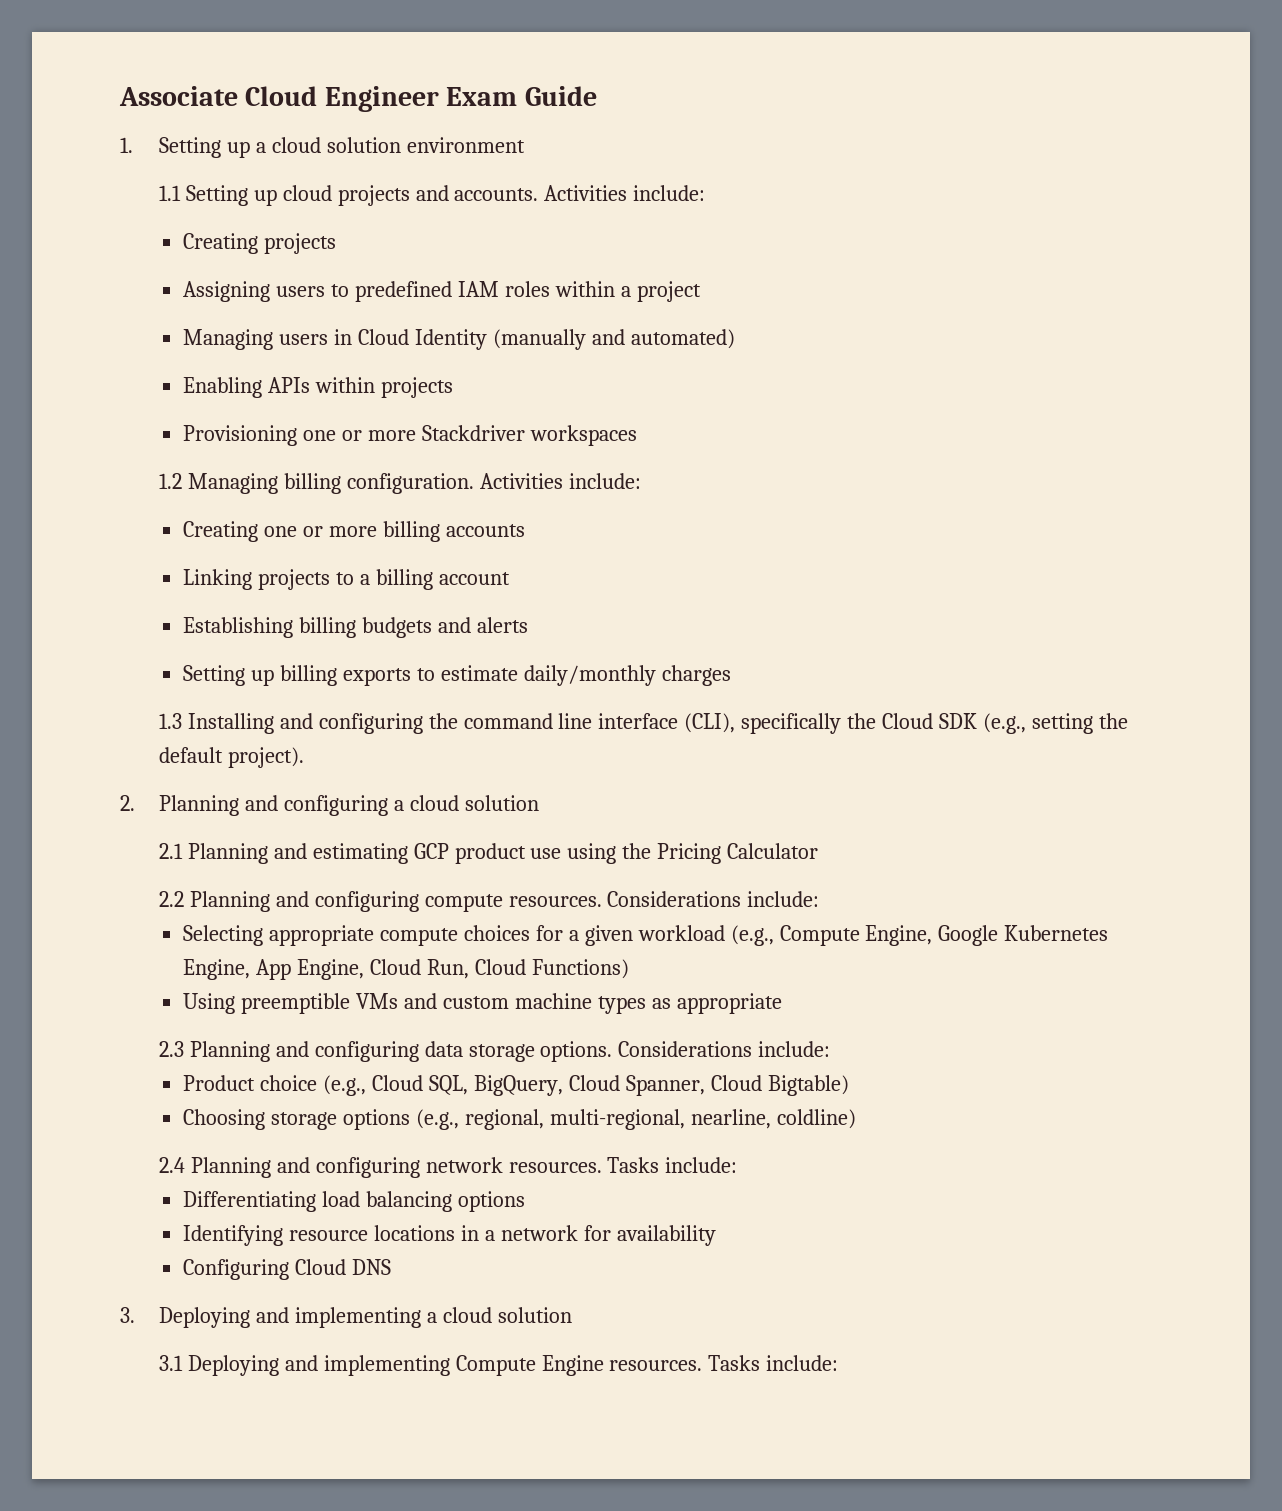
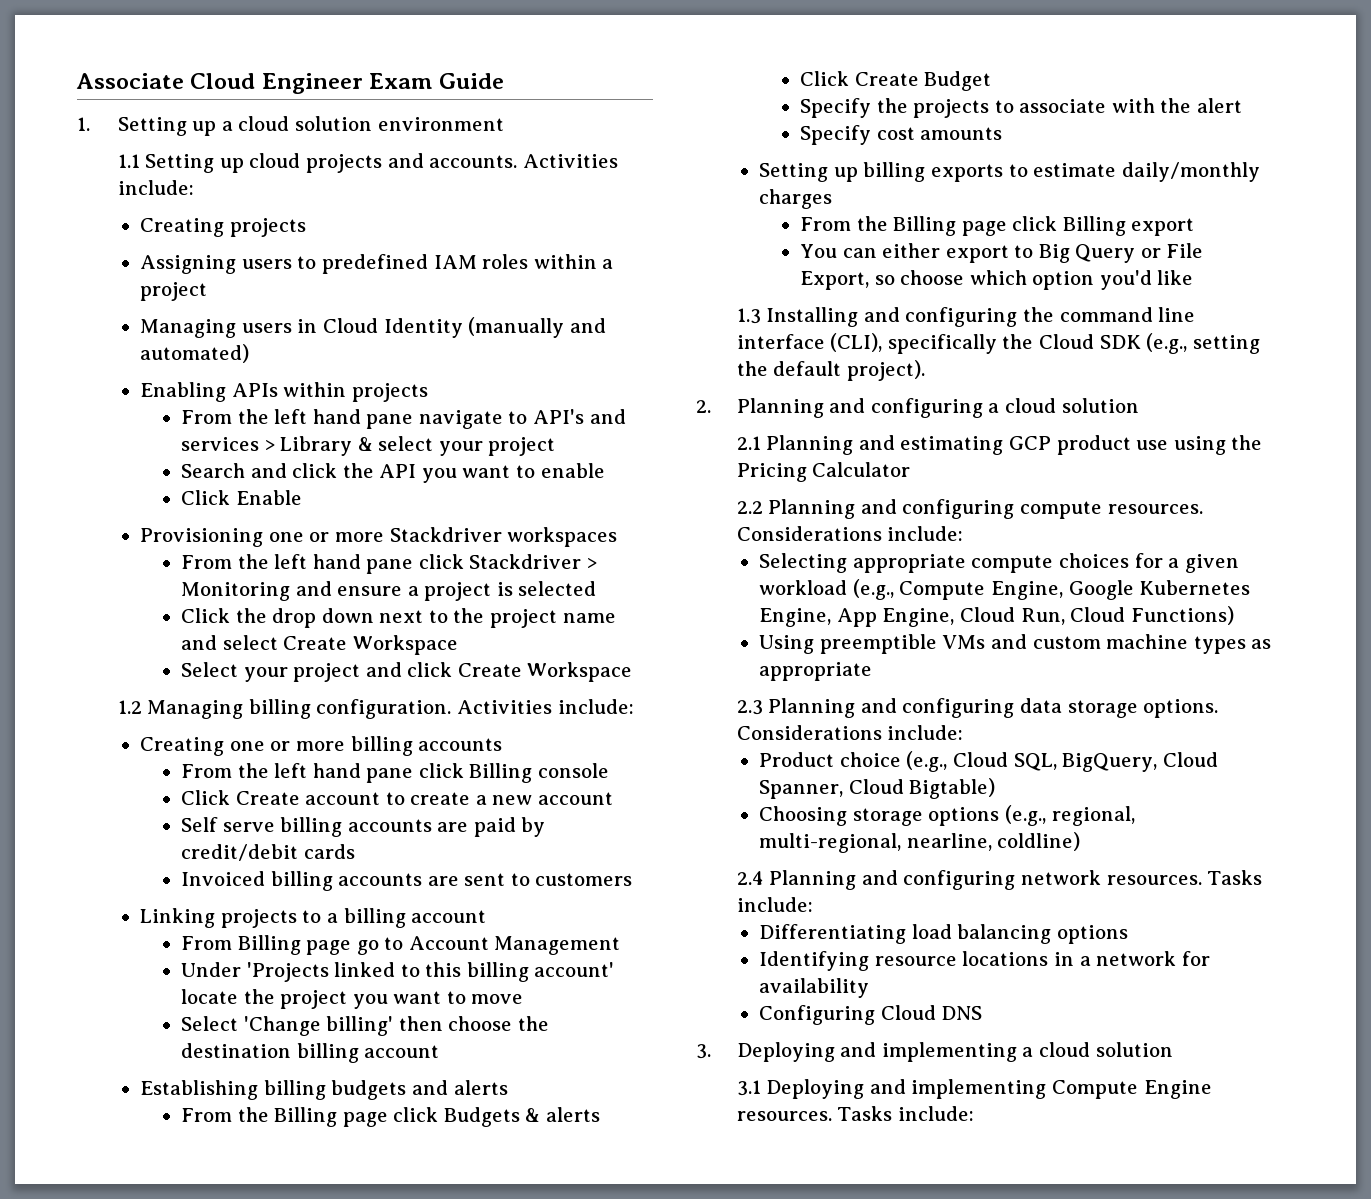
(453, 387) none -> [181,409,626,429] [181,436,556,456] [181,463,605,483] [181,490,302,505] // From the left hand pane navigate to API's and services > Library & select your project // Search and click the API you want to enable // Click Enable
(637, 435) none -> [181,554,597,574] [181,581,597,601] [181,608,616,628] [181,635,458,655] [181,662,633,682] // From the left hand pane click Stackdriver > Monitoring and ensure a project is selected // Click the drop down next to the project name and select Create Workspace // Select your project and click Create Workspace
(525, 530) none -> [181,763,609,783] [181,790,613,805] [181,817,546,837] [181,844,355,861] [181,871,633,891] // From the left hand pane click Billing console // Click Create account to create a new account // Self serve billing accounts are paid by credit/debit cards // Invoiced billing accounts are sent to customers
(510, 578) none -> [181,935,621,955] [181,962,615,982] [181,989,524,1009] [181,1016,549,1036] [181,1043,440,1063] // From Billing page go to Account Management // Under 'Projects linked to this billing account' locate the project you want to move // Select 'Change billing' then choose the destination billing account
(528, 625) none -> [181,1107,600,1127] [800,71,992,91] [800,98,1242,118] [800,125,1003,145] // From the Billing page click Budgets & alerts // Click Create Budget // Specify the projects to associate with the alert // Specify cost amounts
(731, 675) none -> [800,216,1195,236] [800,243,1204,263] [800,270,1194,290] // From the Billing page click Billing export // You can either export to Big Query or File Export, so choose which option you'd like

